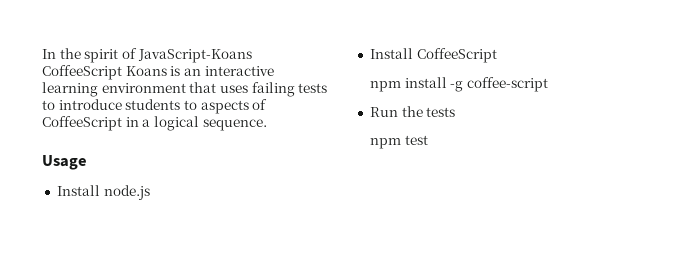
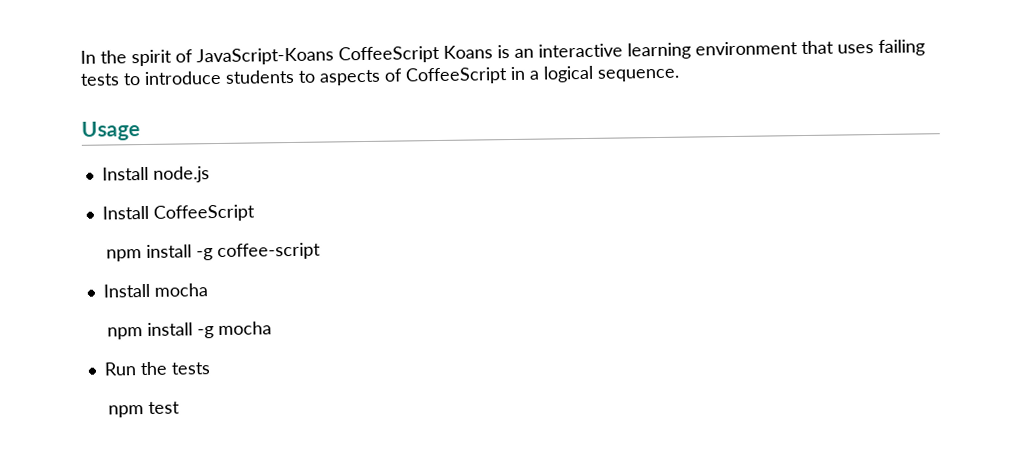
(548, 84) none -> [102,283,208,298] [106,321,272,340] // Install mocha // npm install -g mocha

